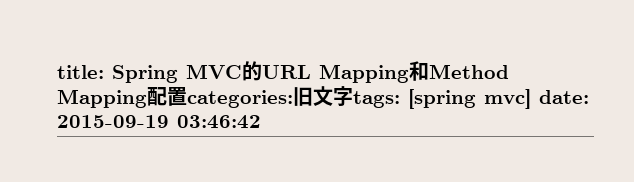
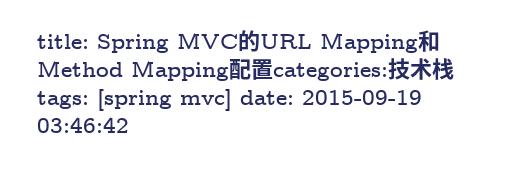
[293,86,353,106] 旧文字 -> [388,58,454,80] 技术栈

